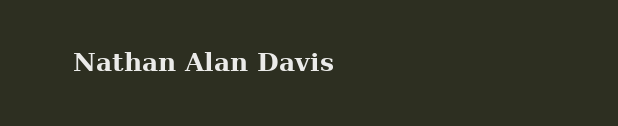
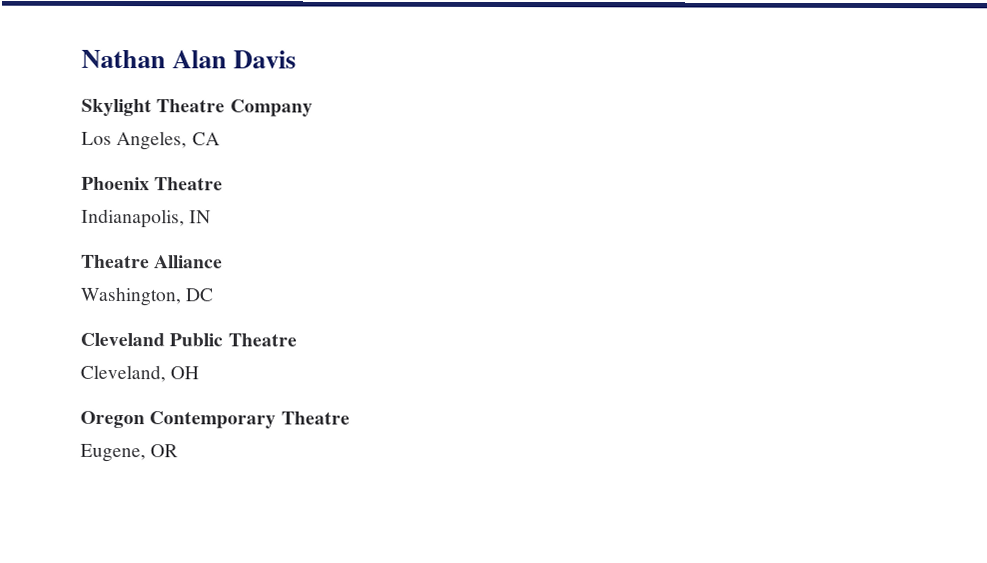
(334, 62) none -> [81,98,313,117] [81,131,220,151] [81,176,224,191] [81,208,212,229] [81,254,224,269] [80,286,214,307] [80,332,297,347] [80,364,200,383] [80,410,350,429] [80,443,179,463] // Skylight Theatre Company // Los Angeles, CA // Phoenix Theatre // Indianapolis, IN // Theatre Alliance // Washington, DC // Cleveland Public Theatre // Cleveland, OH // Oregon Contemporary Theatre // Eugene, OR

